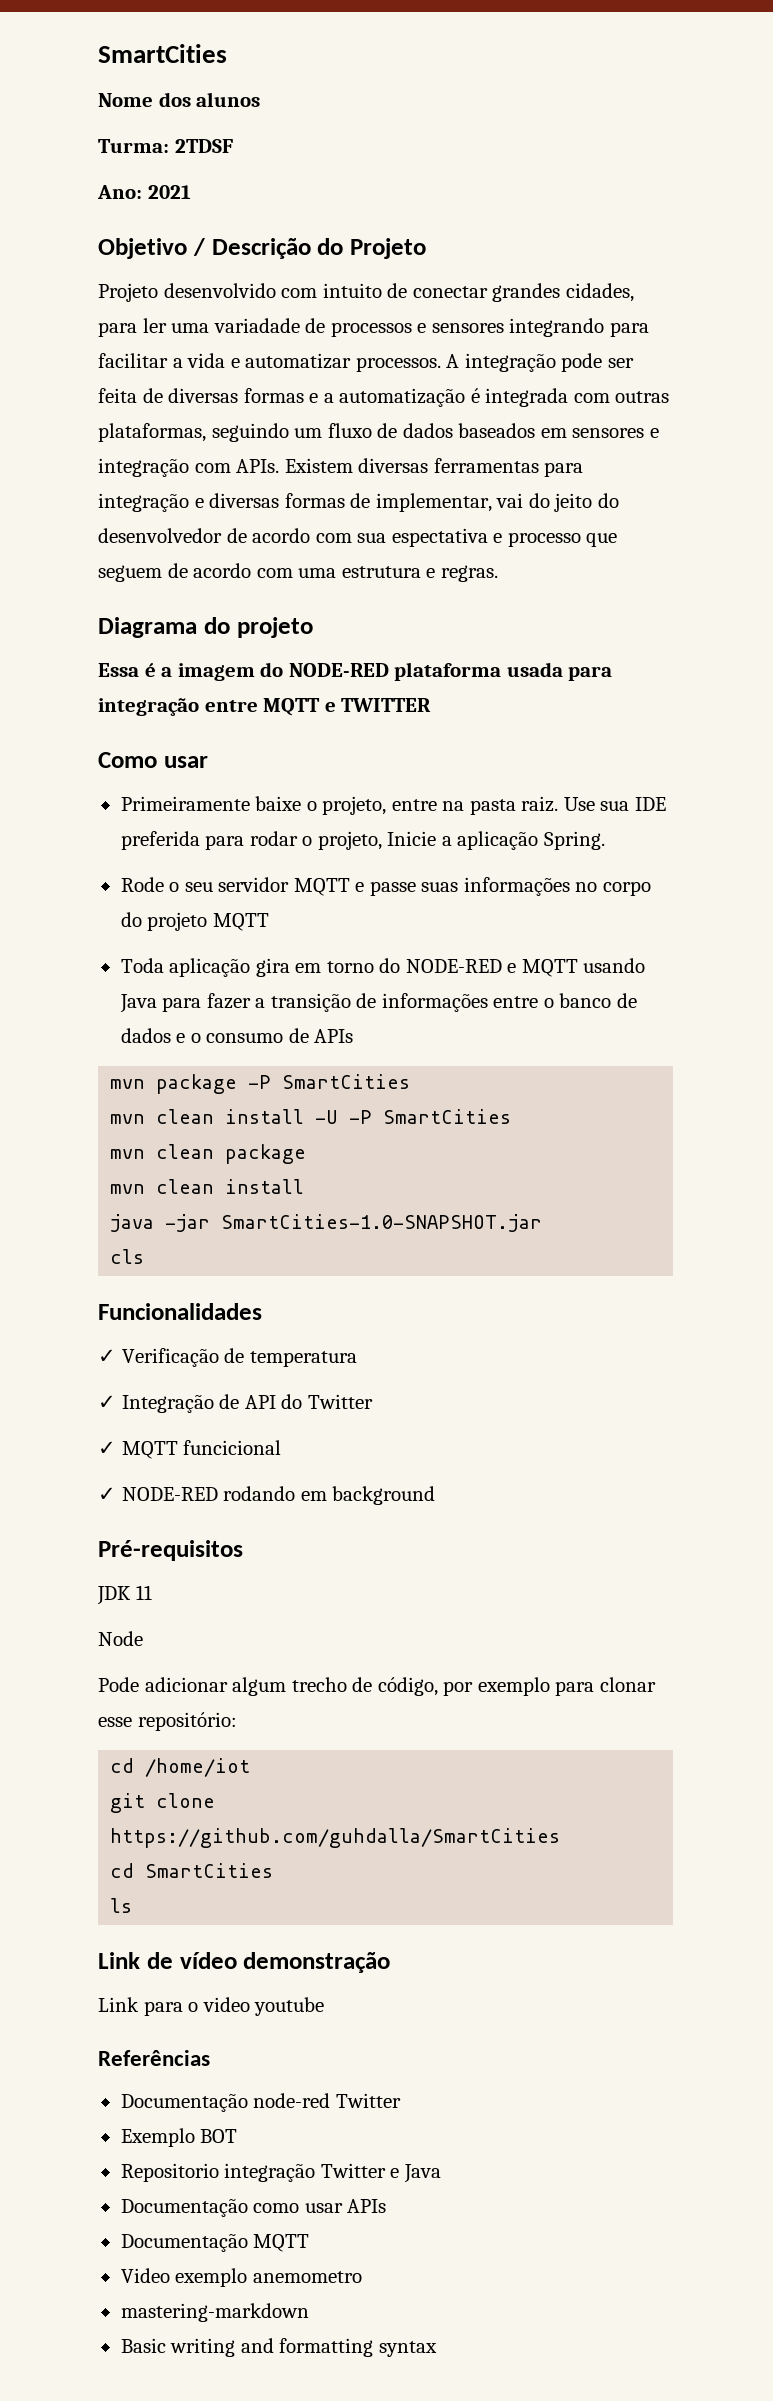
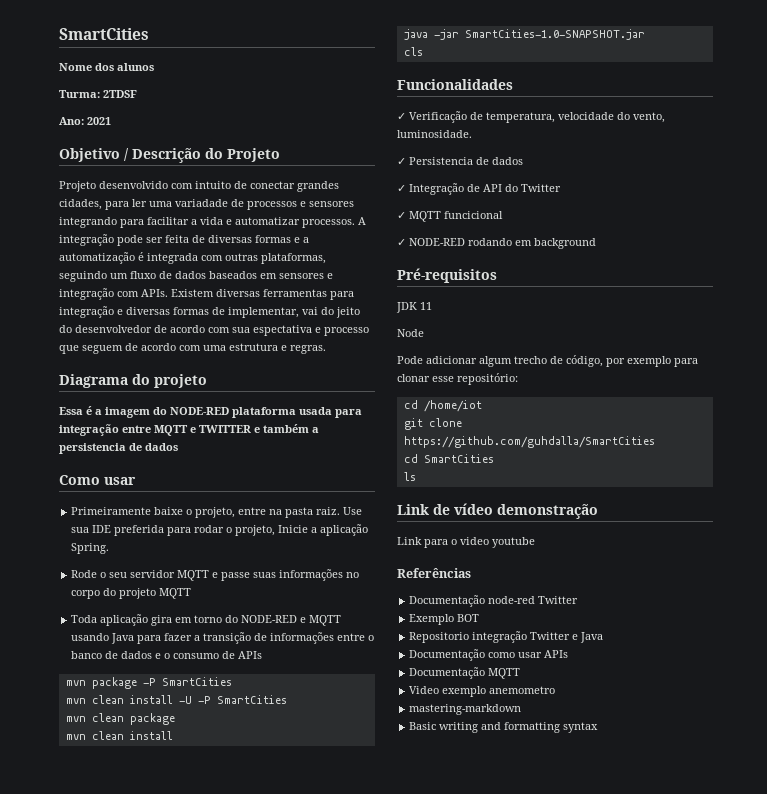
(432, 705) none -> [254,424,319,433] [59,443,178,454] e também a persistencia de dados
[249,1351,357,1367] temperatura -> [486,112,665,123] [397,130,472,138] [397,157,523,165] temperatura, velocidade do vento, luminosidade. // ✓ Persistencia de dados

